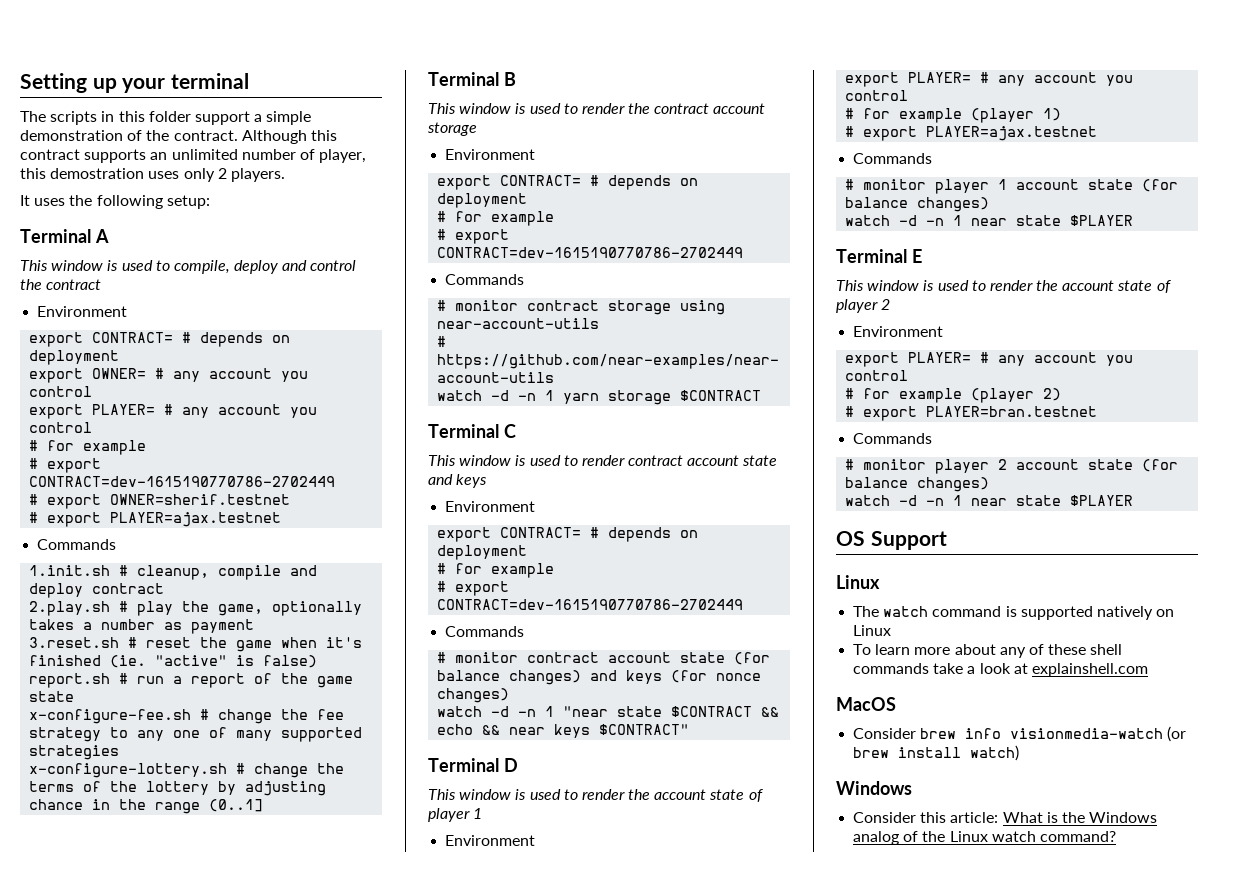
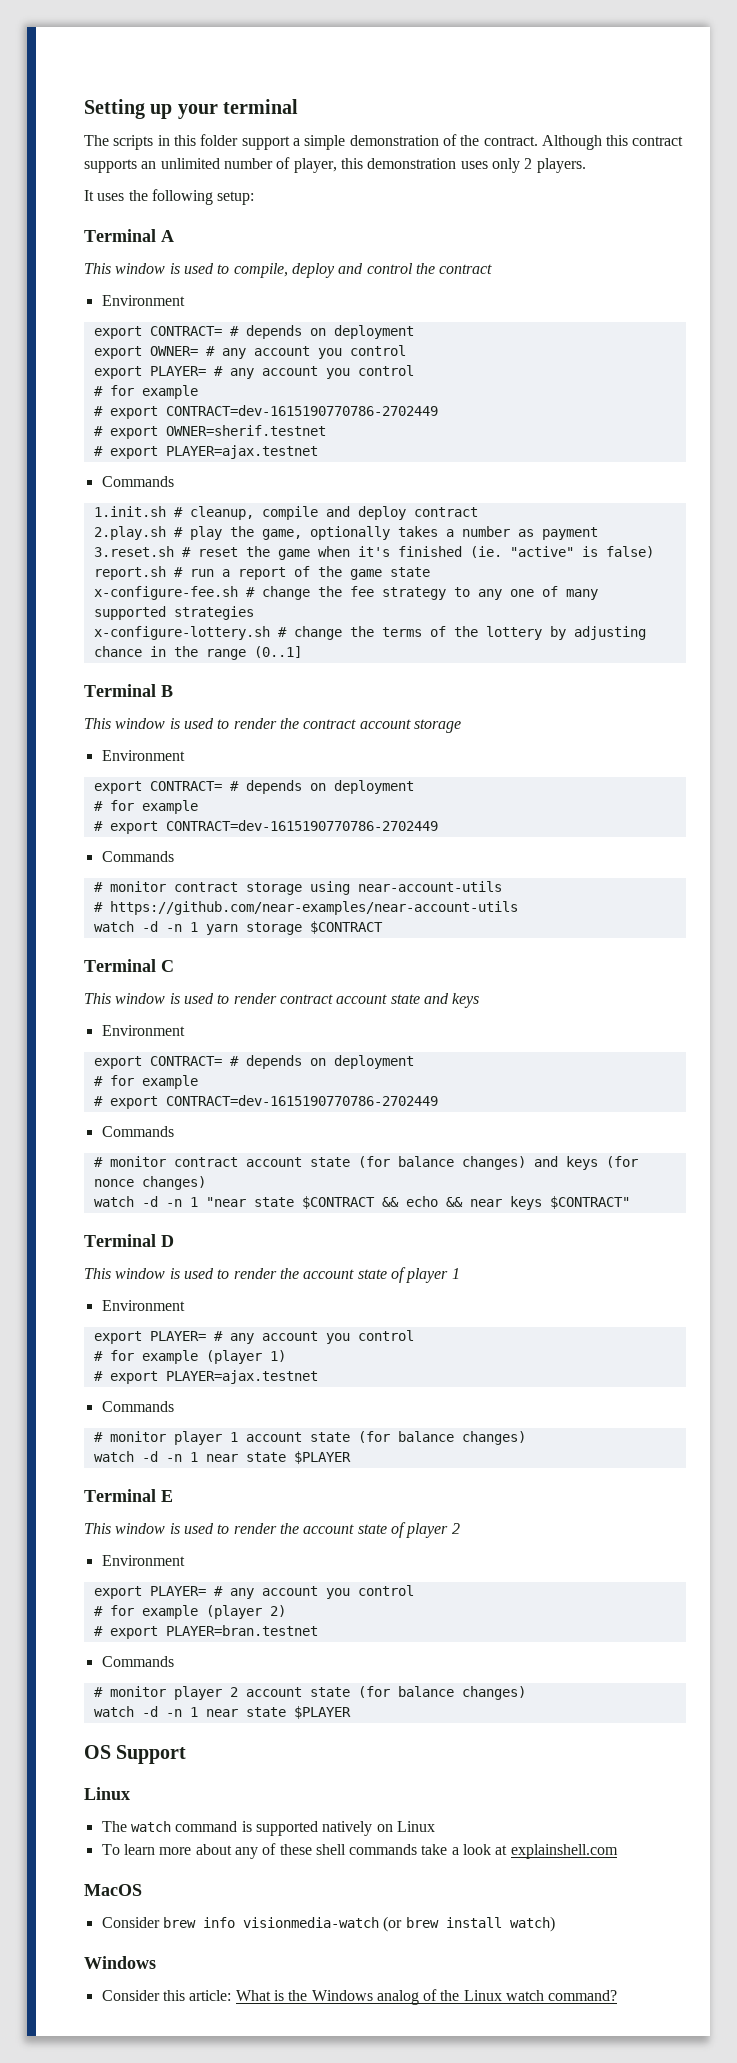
[50,168,145,179] demostration -> [367,158,457,169] demonstration

